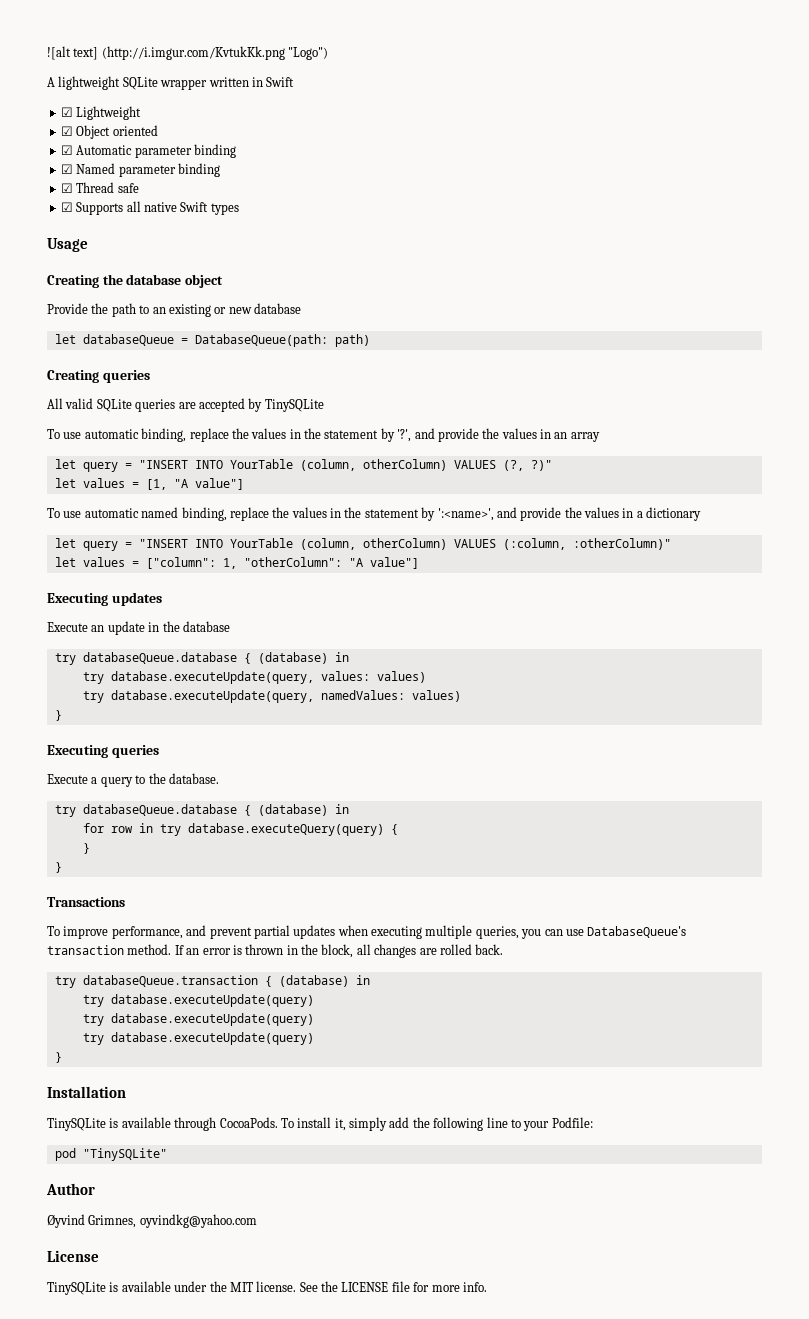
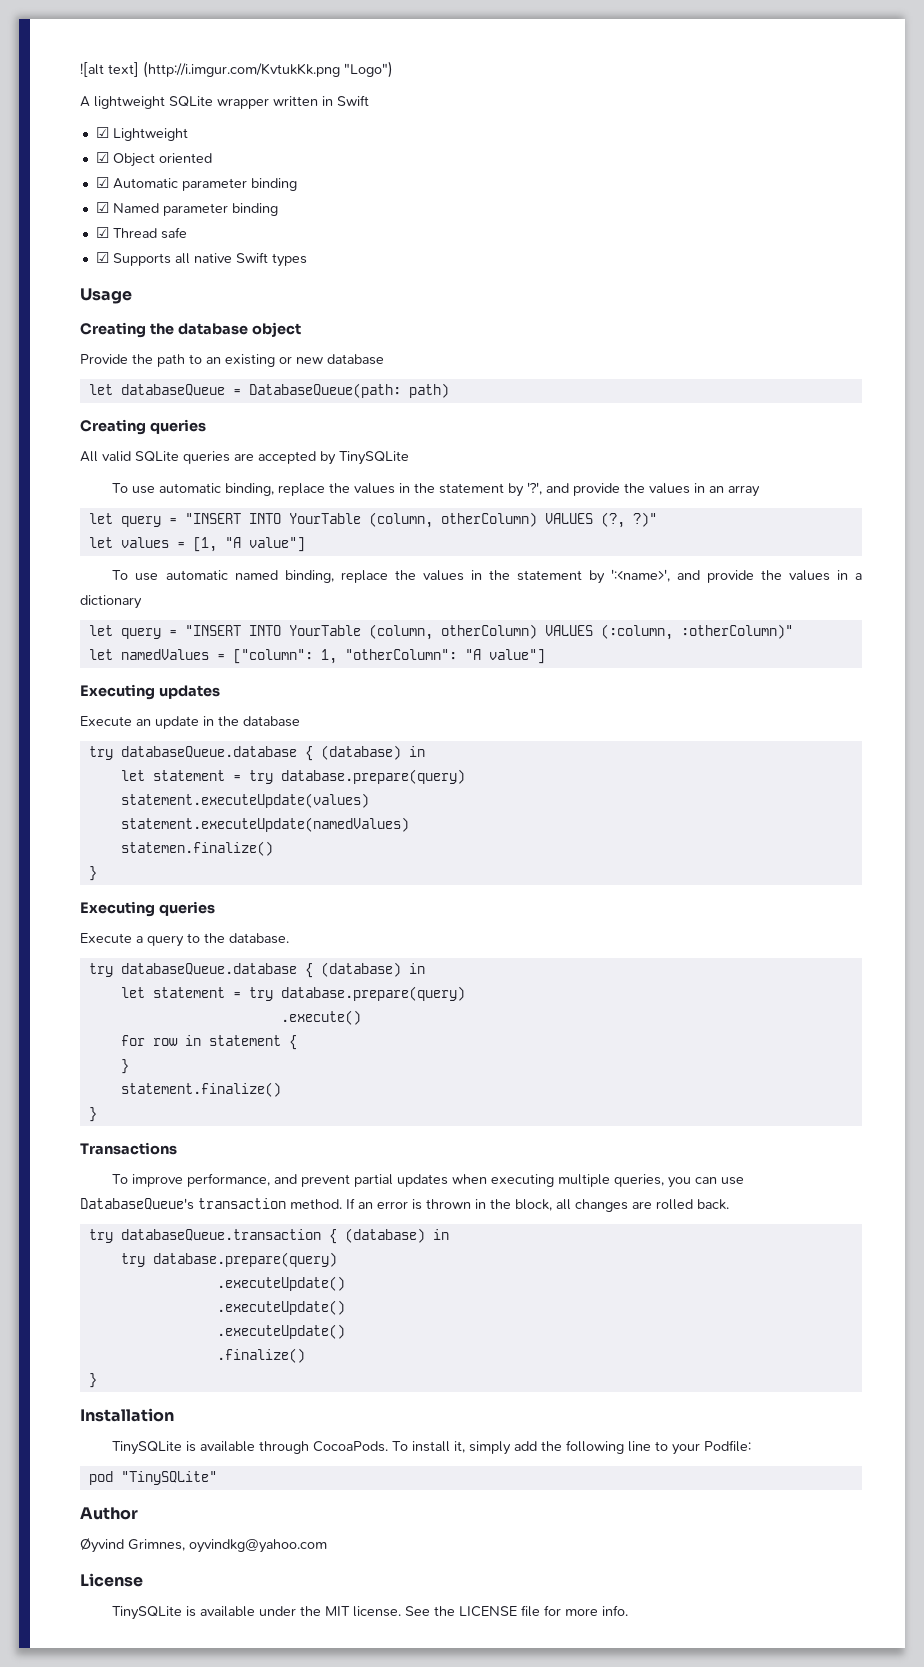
[82,557,125,567] values -> [120,649,209,660] namedValues
[82,671,426,684] [82,690,461,703] try database.executeUpdate(query, values: values) // try database.executeUpdate(query, namedValues: values) -> [120,769,465,784] [120,793,369,808] [120,817,409,832] [120,841,273,856] let statement = try database.prepare(query) // statement.executeUpdate(values) // statement.executeUpdate(namedValues) // statemen.finalize()
(349, 809) none -> [120,986,465,1001] [280,1010,361,1025] // let statement = try database.prepare(query) // .execute()
[159,823,384,836] try database.executeQuery(query) -> [208,1035,281,1046] statement
(90, 848) none -> [120,1082,281,1097] // statement.finalize()
[110,994,314,1007] [82,1013,314,1026] [82,1032,314,1045] database.executeUpdate(query) // try database.executeUpdate(query) // try database.executeUpdate(query) -> [152,1252,337,1267] [216,1276,345,1291] [216,1300,345,1315] [216,1324,345,1339] [216,1348,305,1363] database.prepare(query) // .executeUpdate() // .executeUpdate() // .executeUpdate() // .finalize()

